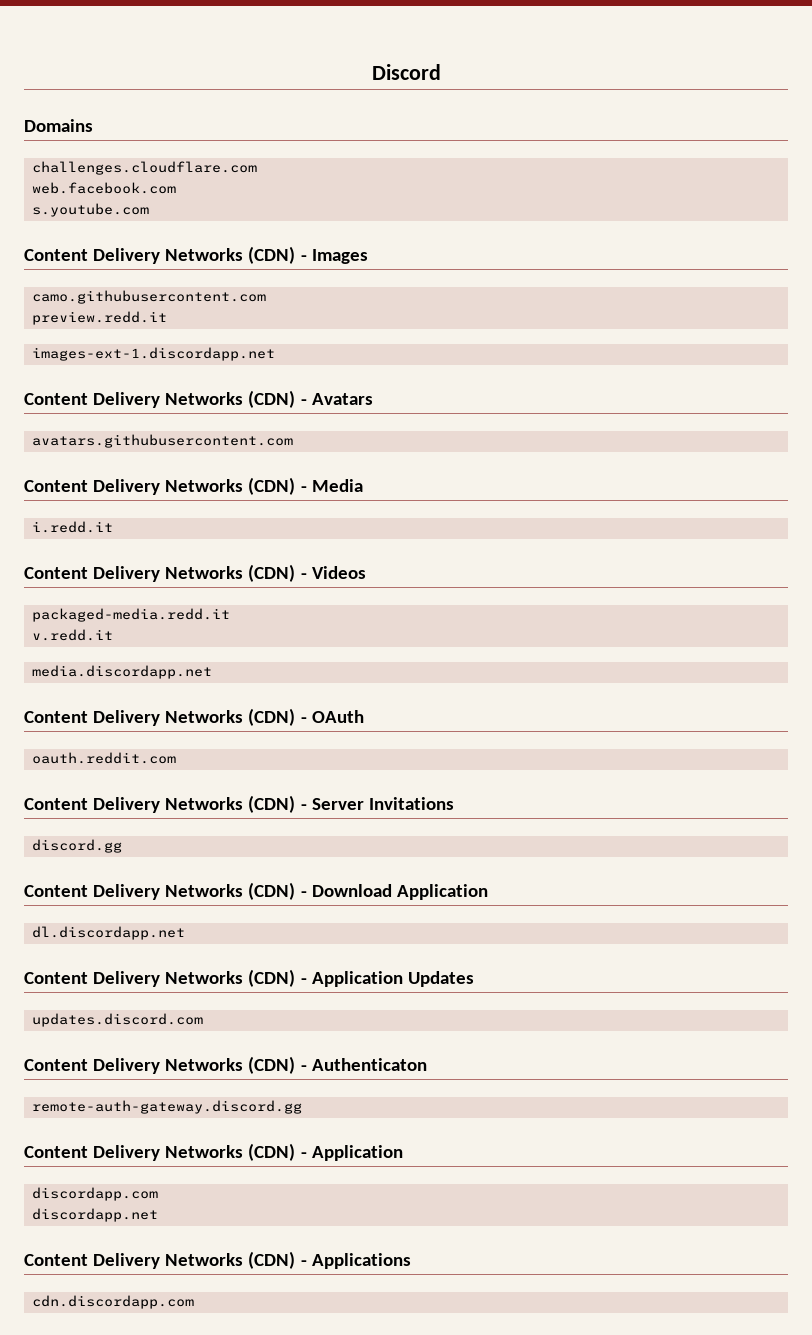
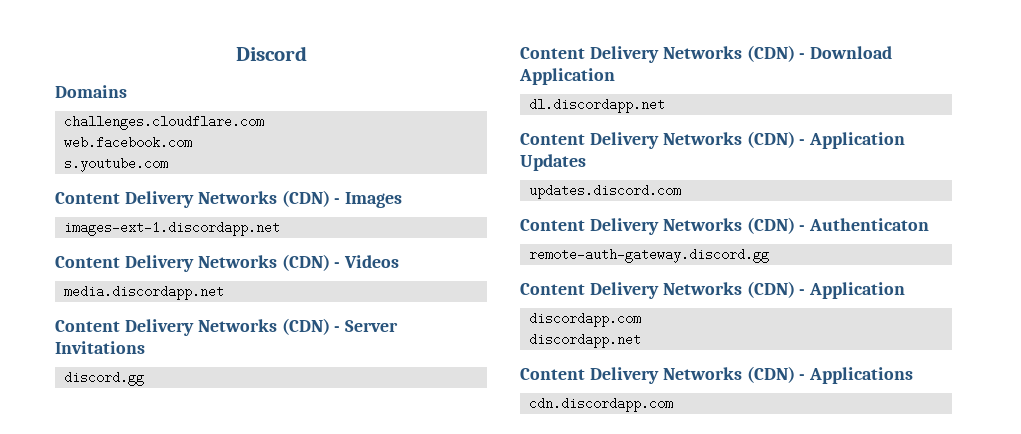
[32,290,267,304] [32,311,168,325] // camo.githubusercontent.com // preview.redd.it -> (403, 200) none
[24,390,373,408] [32,434,294,448] [24,477,363,495] [32,521,114,533] // Content Delivery Networks (CDN) - Avatars // avatars.githubusercontent.com // Content Delivery Networks (CDN) - Media // i.redd.it -> (280, 228) none
[32,608,231,622] [32,629,114,641] // packaged-media.redd.it // v.redd.it -> (400, 261) none
[24,708,364,726] [32,752,177,764] // Content Delivery Networks (CDN) - OAuth // oauth.reddit.com -> (224, 292) none

